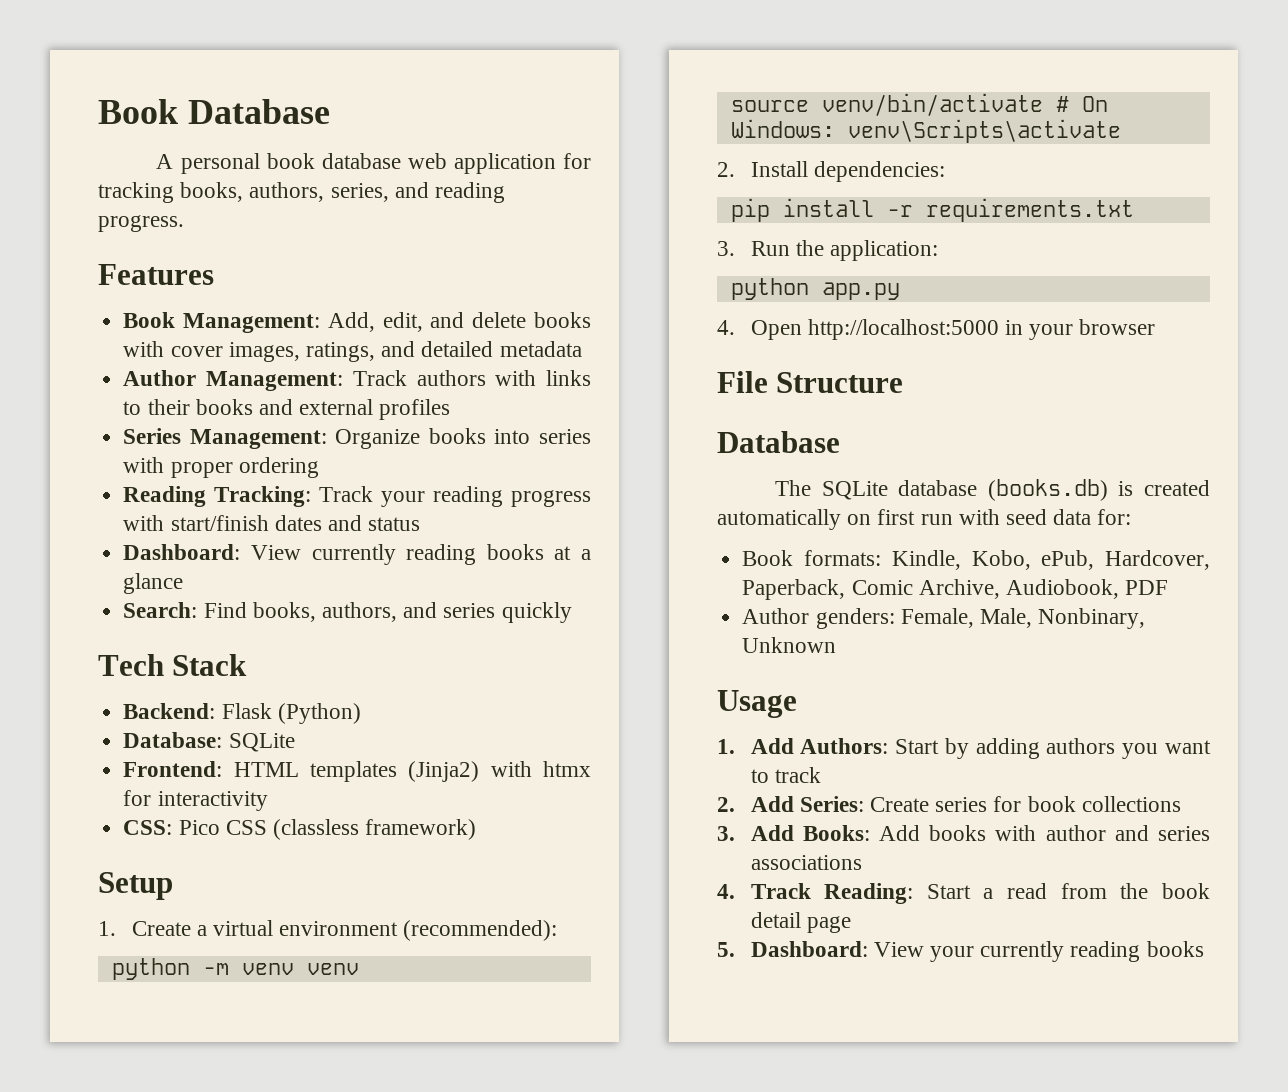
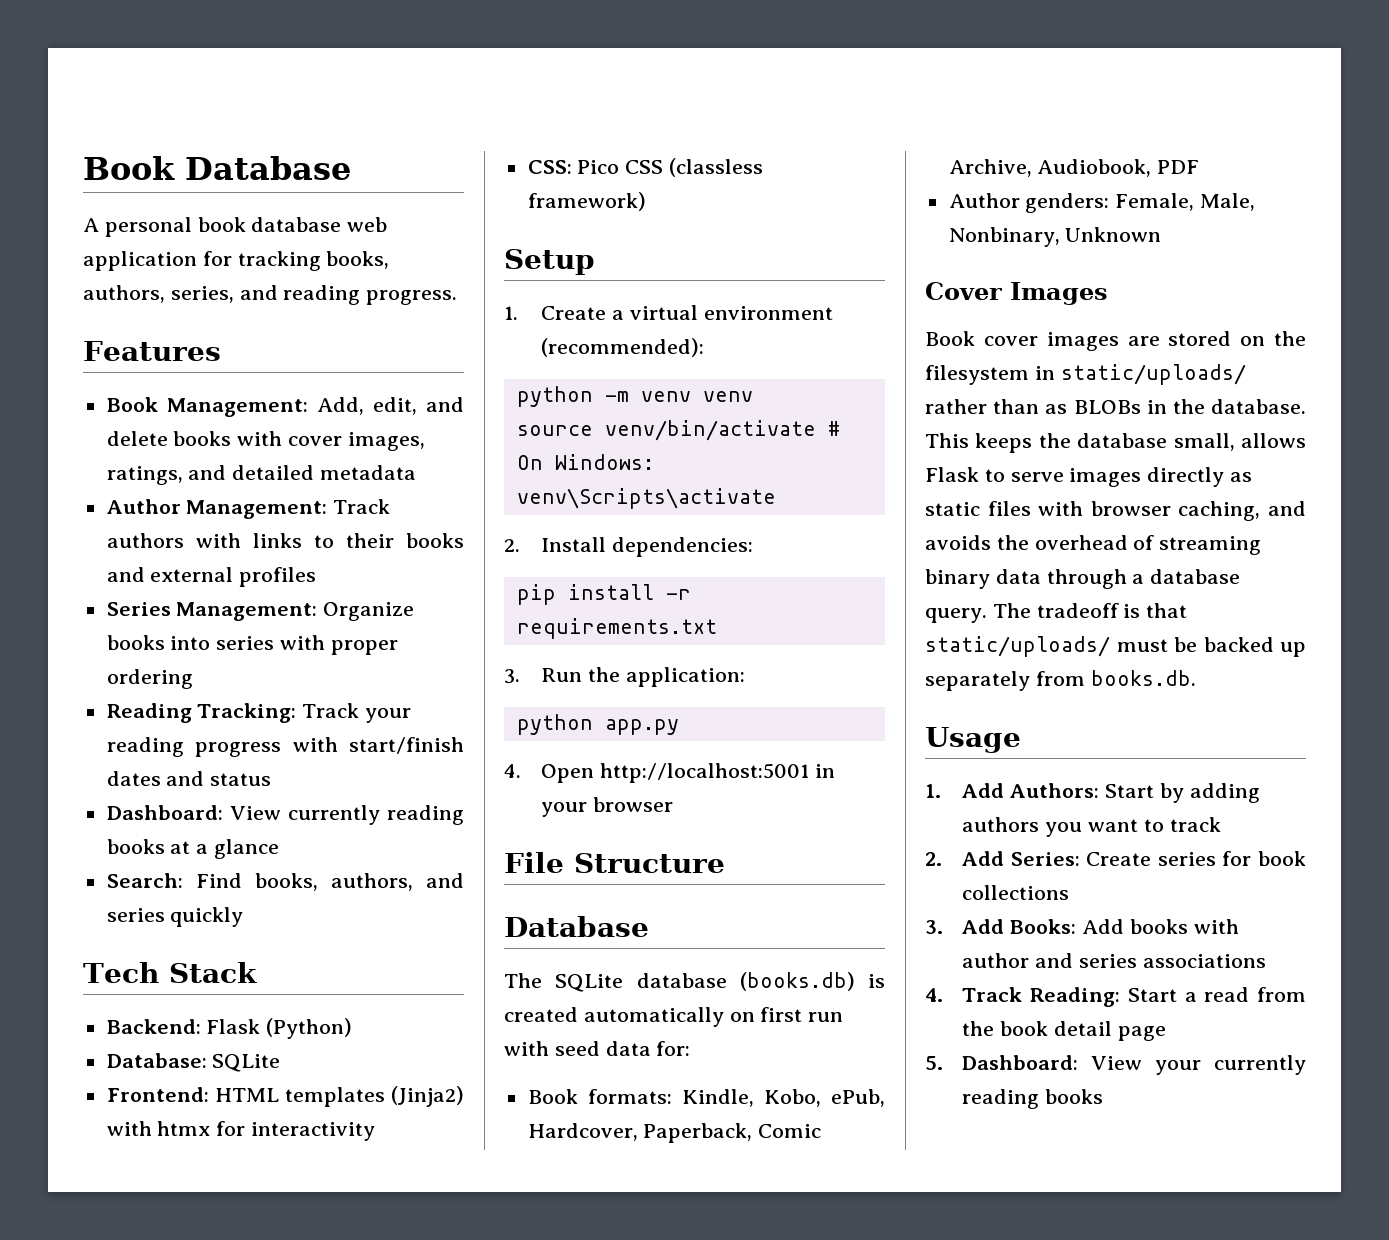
[807,319,999,340] http://localhost:5000 -> [600,763,810,783] http://localhost:5001
(837, 645) none -> [925,282,1108,305] [925,331,1306,351] [925,364,1246,385] [925,399,1306,414] [925,433,1306,453] [925,467,1253,487] [925,501,1306,521] [925,535,1262,555] [925,569,1241,589] [925,603,1188,623] [925,636,1306,657] [925,670,1196,691] // Cover Images // Book cover images are stored on the filesystem in static/uploads/ rather than as BLOBs in the database. This keeps the database small, allows Flask to serve images directly as static files with browser caching, and avoids the overhead of streaming binary data through a database query. The tradeoff is that static/uploads/ must be backed up separately from books.db.

